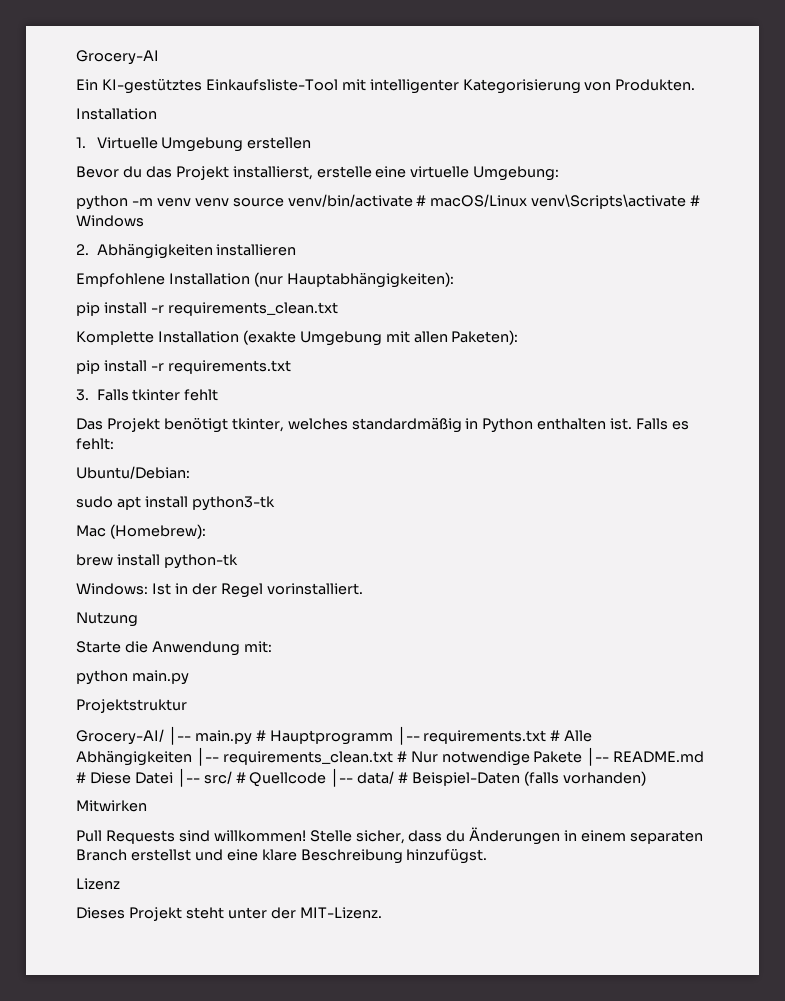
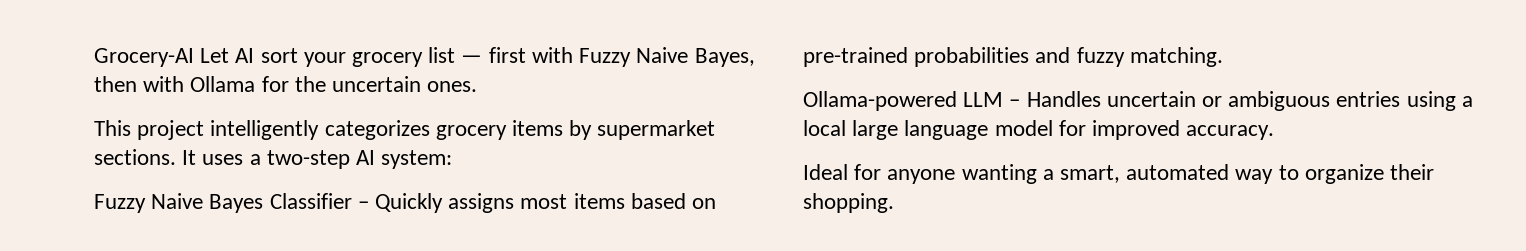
[76,78,696,94] [76,108,157,120] [76,137,312,152] [76,166,560,181] [76,194,701,210] [76,215,144,227] [76,243,297,259] [76,272,454,288] [76,302,338,316] [76,330,519,346] [76,360,291,374] [76,389,219,401] [76,417,690,433] [76,438,114,450] [76,466,190,479] [76,496,275,511] [76,524,206,539] [76,554,238,569] [76,583,363,598] [76,612,138,627] [76,641,272,656] [76,670,189,685] [76,699,187,713] [76,726,593,745] [76,747,705,766] [76,768,646,787] [76,800,147,812] [76,827,704,845] [76,848,488,864] [76,878,120,890] [76,907,382,921] // Ein KI-gestütztes Einkaufsliste-Tool mit intelligenter Kategorisierung von Produkten. // Installation // 1. Virtuelle Umgebung erstellen // Bevor du das Projekt installierst, erstelle eine virtuelle Umgebung: // python -m venv venv source venv/bin/activate # macOS/Linux venv\Scripts\activate # Windows // 2. Abhängigkeiten installieren // Empfohlene Installation (nur Hauptabhängigkeiten): // pip install -r requirements_clean.txt // Komplette Installation (exakte Umgebung mit allen Paketen): // pip install -r requirements.txt // 3. Falls tkinter fehlt // Das Projekt benötigt tkinter, welches standardmäßig in Python enthalten ist. Falls es fehlt: // Ubuntu/Debian: // sudo apt install python3-tk // Mac (Homebrew): // brew install python-tk // Windows: Ist in der Regel vorinstalliert. // Nutzung // Starte die Anwendung mit: // python main.py // Projektstruktur // Grocery-AI/ │-- main.py # Hauptprogramm │-- requirements.txt # Alle Abhängigkeiten │-- requirements_clean.txt # Nur notwendige Pakete │-- README.md # Diese Datei │-- src/ # Quellcode │-- data/ # Beispiel-Daten (falls vorhanden) // Mitwirken // Pull Requests sind willkommen! Stelle sicher, dass du Änderungen in einem separaten Branch erstellst und eine klare Beschreibung hinzufügst. // Lizenz // Dieses Projekt steht unter der MIT-Lizenz. -> [200,47,755,67] [94,76,478,92] [94,120,716,140] [94,149,453,169] [94,193,717,213] [803,47,1223,67] [803,91,1473,111] [803,120,1275,140] [803,164,1435,184] [803,193,894,213] Let AI sort your grocery list — first with Fuzzy Naive Bayes, then with Ollama for the uncertain ones. // This project intelligently categorizes grocery items by supermarket sections. It uses a two-step AI system: // Fuzzy Naive Bayes Classifier – Quickly assigns most items based on pre-trained probabilities and fuzzy matching. // Ollama-powered LLM – Handles uncertain or ambiguous entries using a local large language model for improved accuracy. // Ideal for anyone wanting a smart, automated way to organize their shopping.

